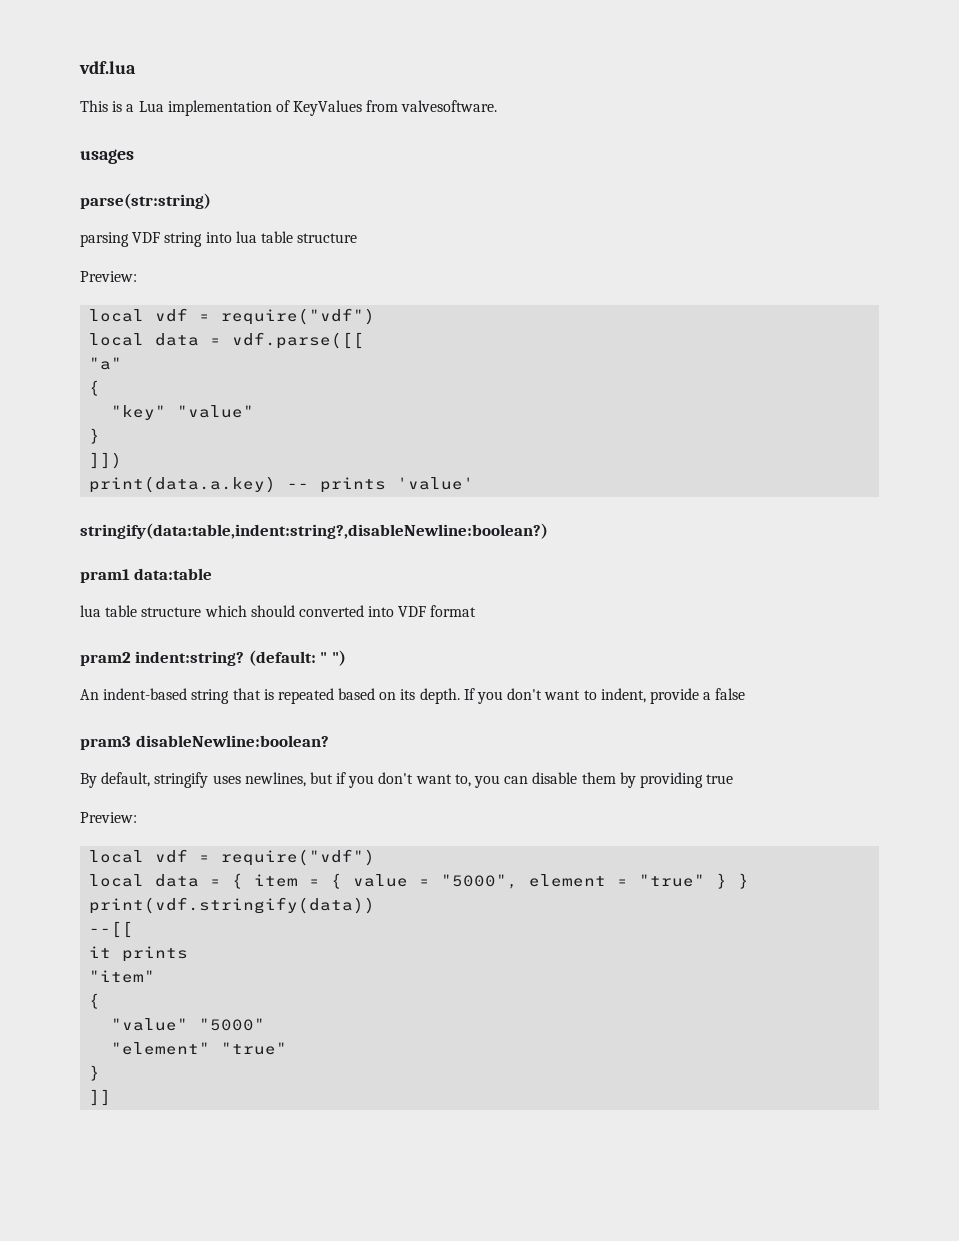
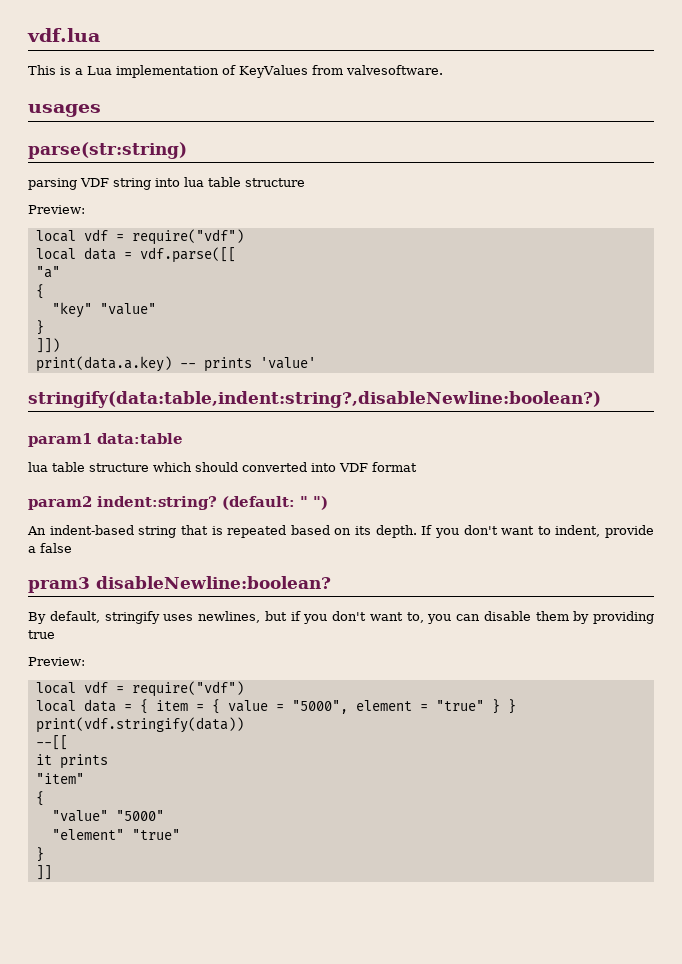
[80,569,130,583] pram1 -> [28,433,92,447] param1
[80,652,131,666] pram2 -> [28,496,92,510] param2

